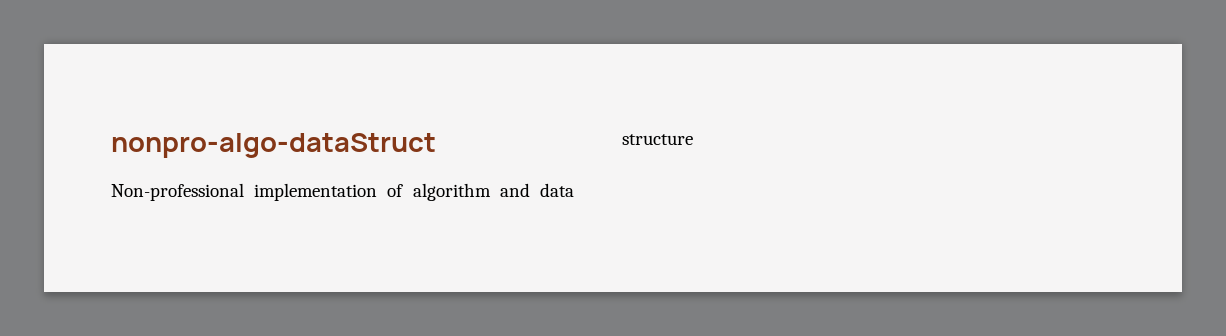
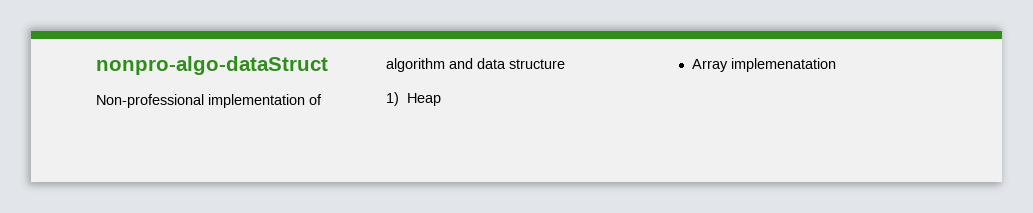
(693, 139) none -> [386,92,442,106] [691,58,836,72] // 1) Heap // Array implemenatation

